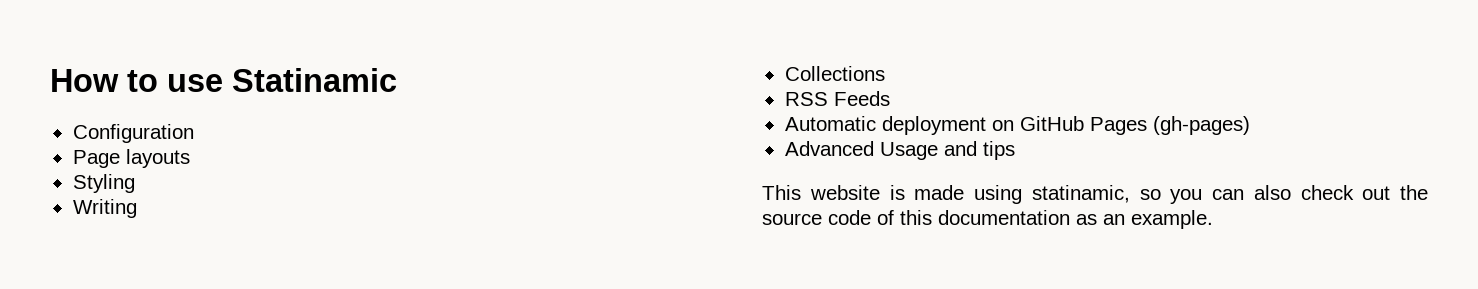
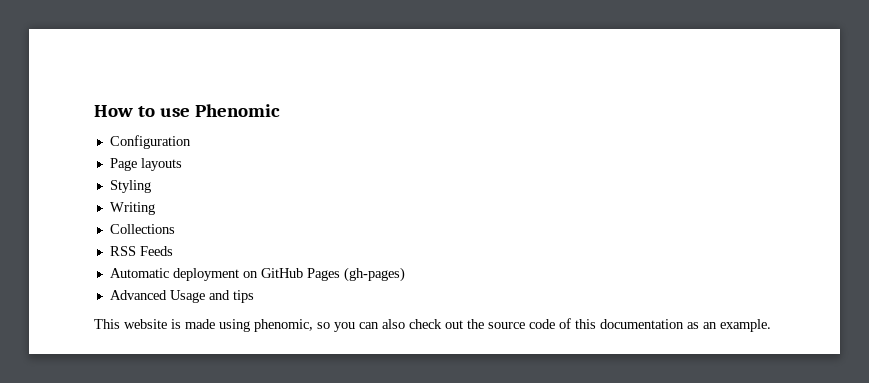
[232,68,397,92] Statinamic -> [195,104,281,117] Phenomic
[1031,185,1130,203] statinamic, -> [254,319,313,332] phenomic,

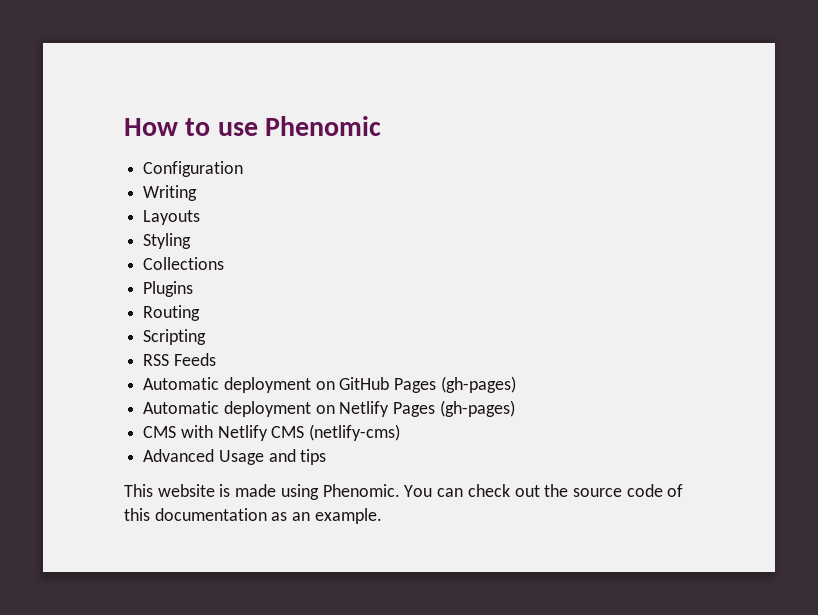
[109,158,182,171] Page layouts -> [143,185,198,201] [143,210,201,225] Writing // Layouts
[109,202,155,215] [109,224,175,234] Writing // Collections -> [143,257,225,270] [143,281,194,297] [143,305,201,321] [143,329,207,345] Collections // Plugins // Routing // Scripting
(405, 274) none -> [143,400,515,417] [143,424,401,441] // Automatic deployment on Netlify Pages (gh-pages) // CMS with Netlify CMS (netlify-cms)
[254,319,405,332] phenomic, so you can also -> [322,484,464,497] Phenomic. You can

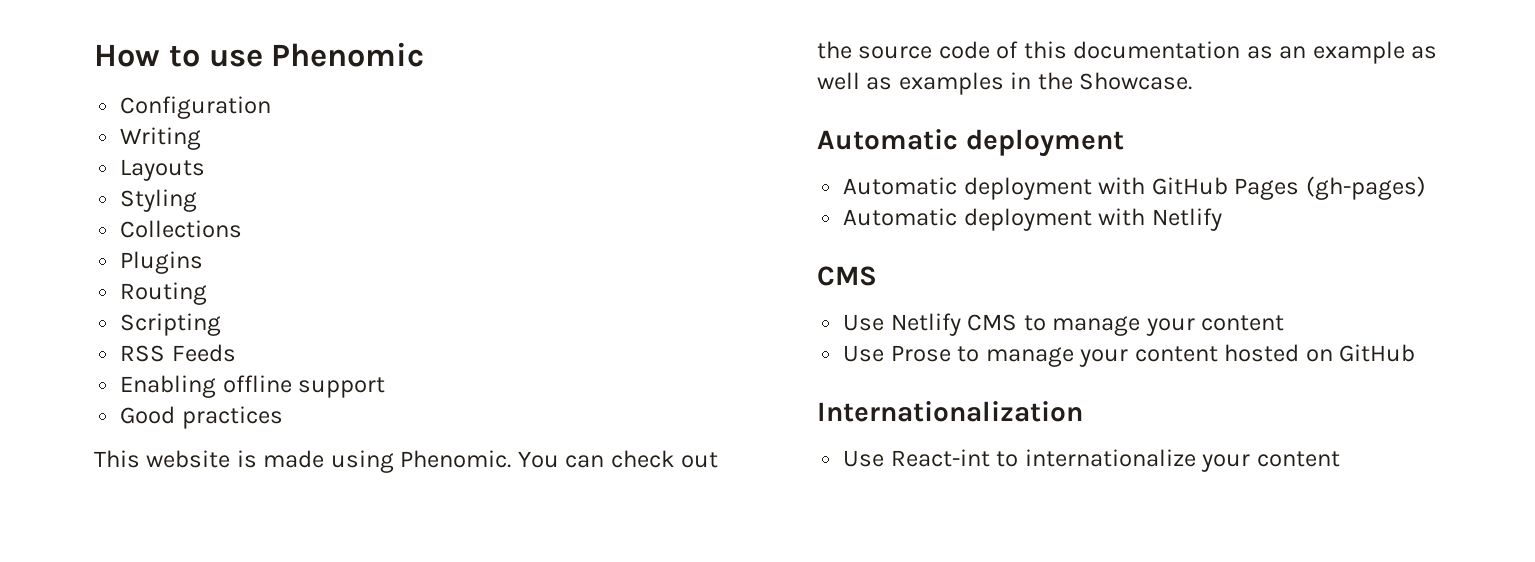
[143,376,516,393] [143,400,515,417] [143,424,401,441] [143,449,327,465] Automatic deployment on GitHub Pages (gh-pages) // Automatic deployment on Netlify Pages (gh-pages) // CMS with Netlify CMS (netlify-cms) // Advanced Usage and tips -> [120,375,386,398] [120,406,283,429] Enabling offline support // Good practices
[314,508,382,524] example. -> [1312,41,1438,64] [817,72,1193,95] [817,129,1124,157] [843,176,1426,200] [843,208,1222,231] [817,266,877,286] [843,313,1285,336] [843,344,1416,367] [817,401,1083,422] [843,449,1340,472] example as well as examples in the Showcase. // Automatic deployment // Automatic deployment with GitHub Pages (gh-pages) // Automatic deployment with Netlify // CMS // Use Netlify CMS to manage your content // Use Prose to manage your content hosted on GitHub // Internationalization // Use React-int to internationalize your content

